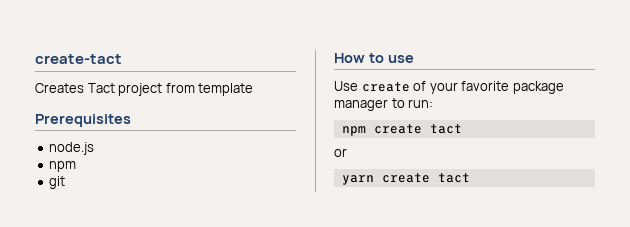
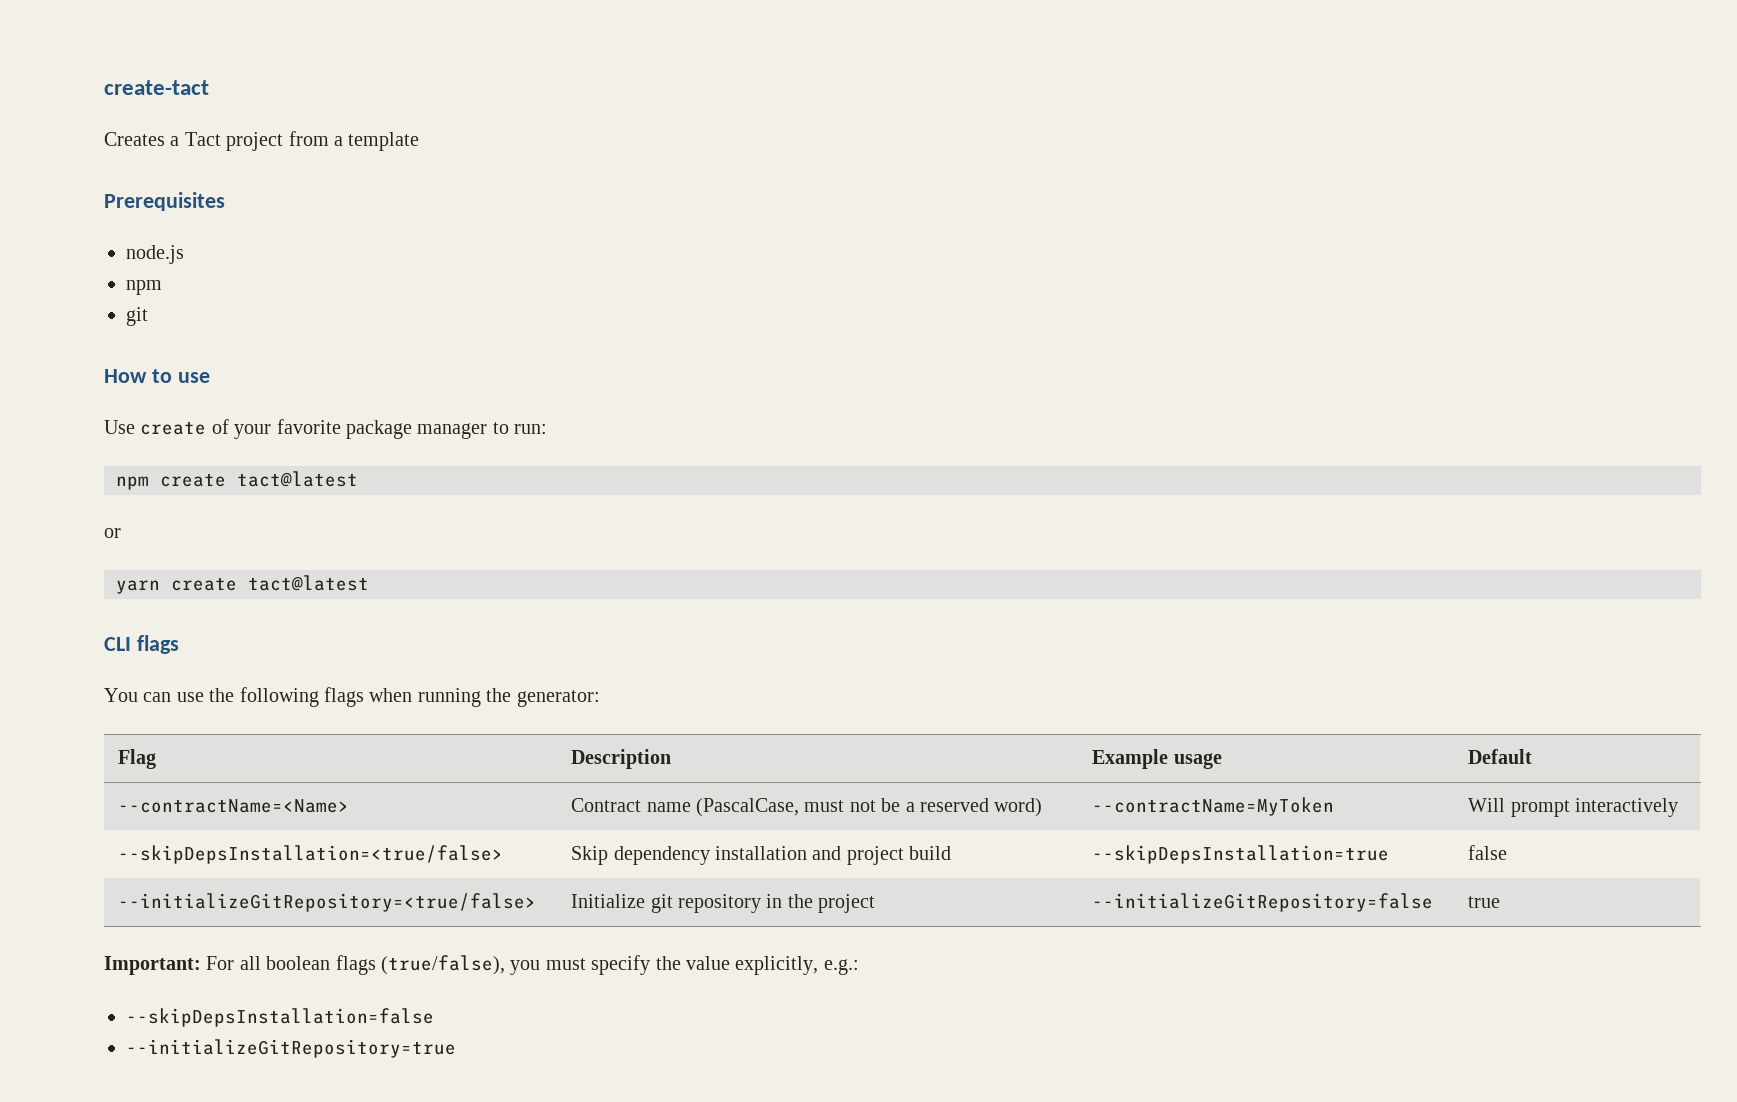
(84, 88) none -> [170,136,180,146] a
(195, 88) none -> [334,136,343,146] a
[429,124,462,134] tact -> [237,471,358,487] tact@latest
[437,173,470,183] tact -> [248,575,369,591] [104,635,179,654] [104,687,600,707] [118,749,157,769] [571,749,672,769] [1092,749,1222,769] [1468,749,1533,764] [118,799,350,813] [571,798,1043,817] [1092,797,1335,816] [1468,798,1678,817] [118,845,504,864] [571,846,952,865] [1092,845,1390,864] [1468,845,1508,860] [118,893,537,912] [571,894,876,913] [1092,893,1434,912] [1468,896,1501,908] [104,955,859,975] [126,1008,434,1027] [126,1039,456,1058] tact@latest // CLI flags // You can use the following flags when running the generator: // Flag | Description | Example usage | Default // --contractName=<Name> | Contract name (PascalCase, must not be a reserved word) | --contractName=MyToken | Will prompt interactively // --skipDepsInstallation=<true/false> | Skip dependency installation and project build | --skipDepsInstallation=true | false // --initializeGitRepository=<true/false> | Initialize git repository in the project | --initializeGitRepository=false | true // Important: For all boolean flags (true/false), you must specify the value explicitly, e.g.: // --skipDepsInstallation=false // --initializeGitRepository=true

